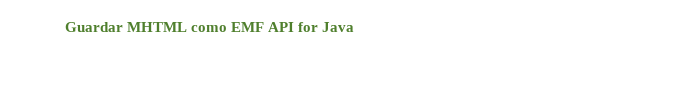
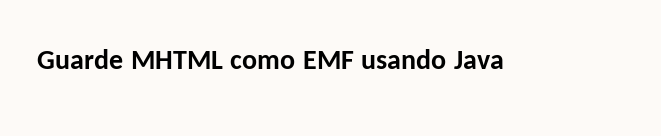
[65,22,123,32] Guardar -> [37,49,123,69] Guarde
[268,22,319,32] API for -> [361,49,447,69] usando

